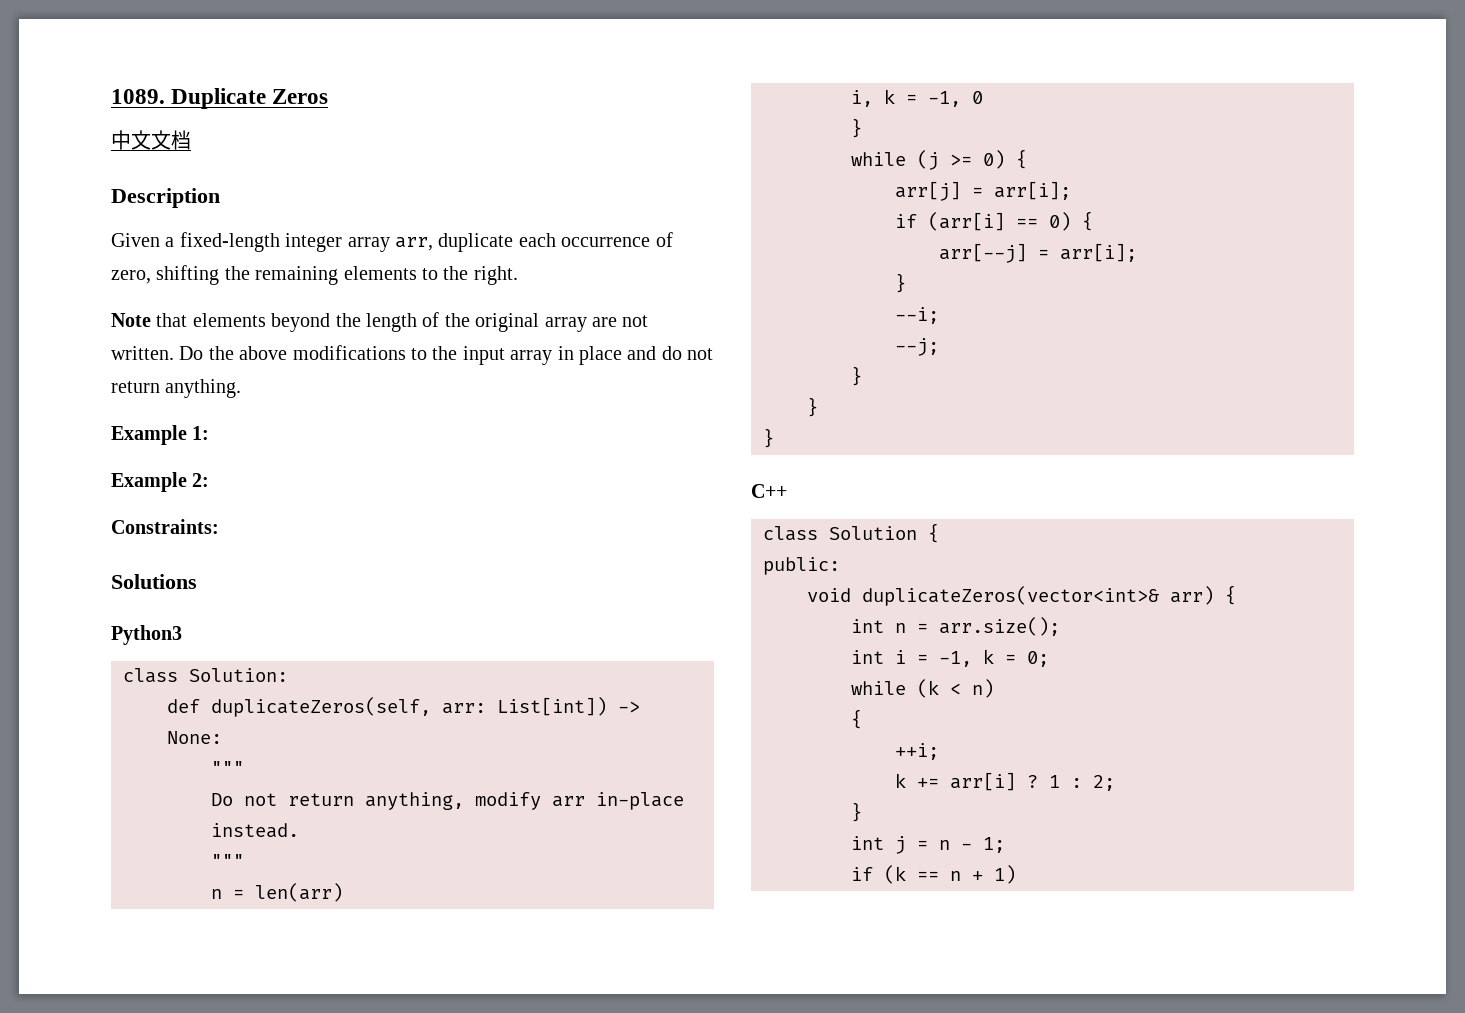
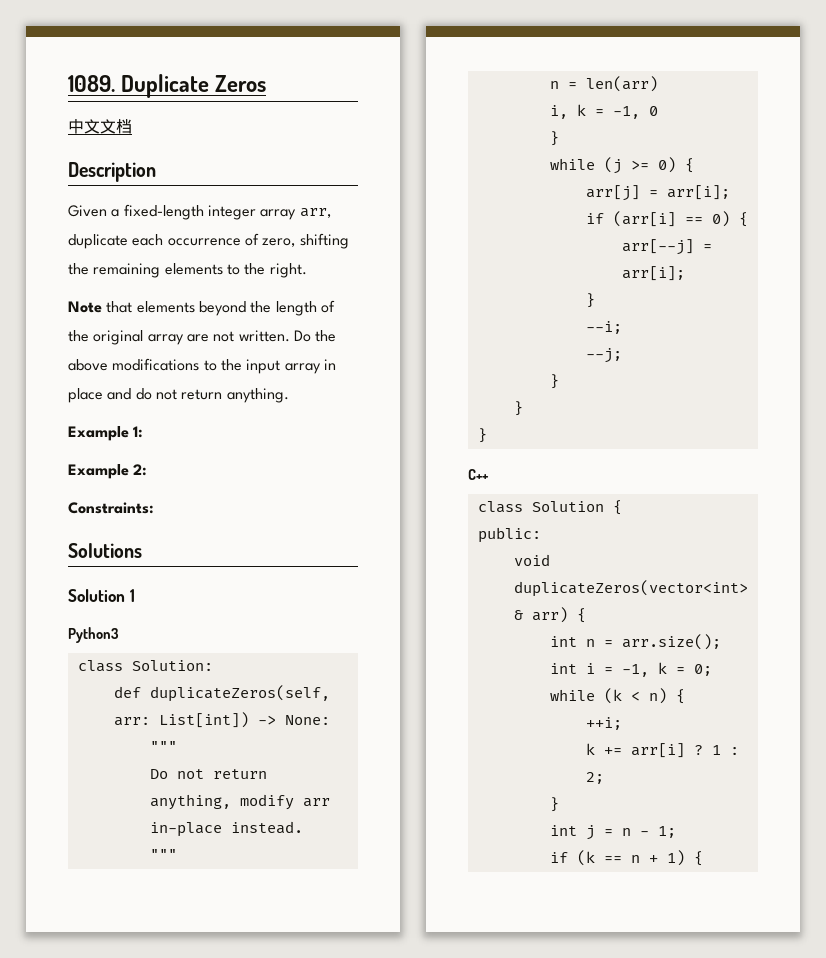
(197, 581) none -> [68,589,135,602] // Solution 1
(994, 688) // -> (667, 696) none
(1016, 874) none -> [693,851,703,866] {

